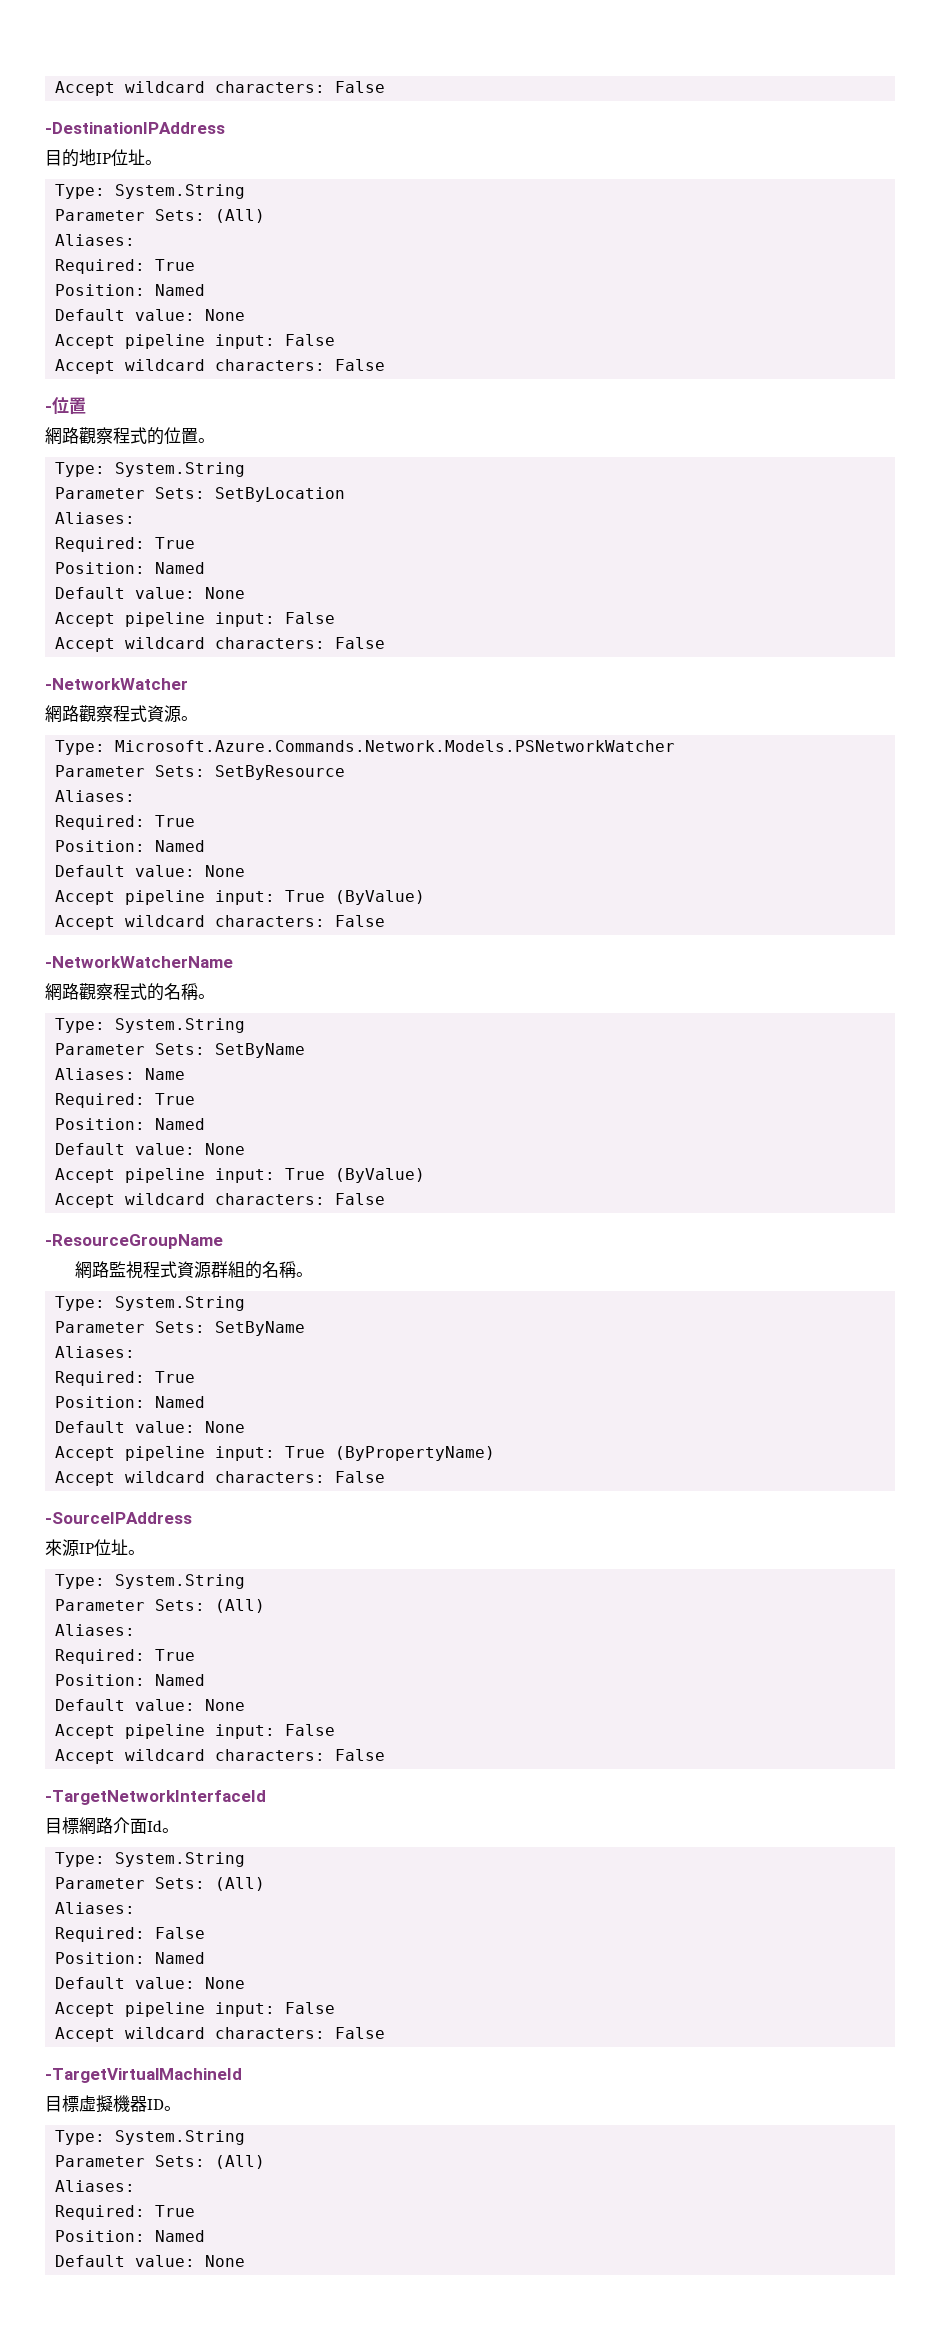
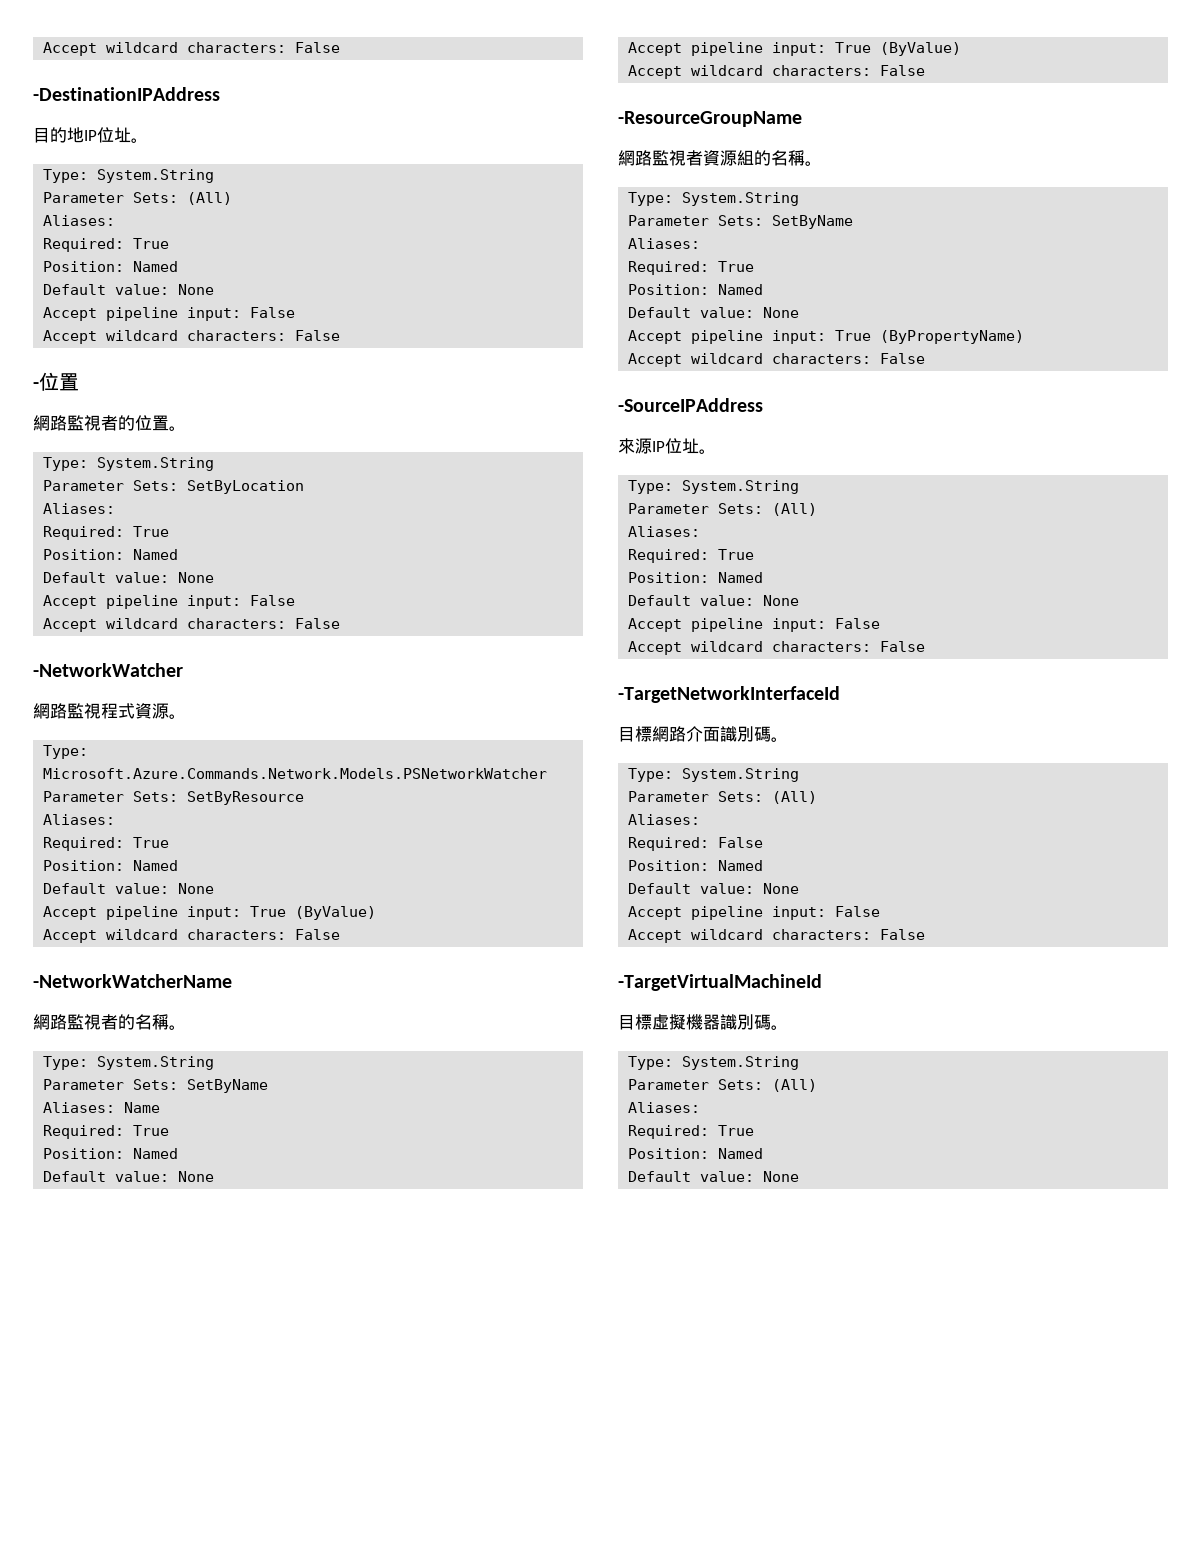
[79,427,147,445] 觀察程式 -> [67,415,118,431] 監視者
[79,705,113,723] 觀察 -> [67,703,101,719] 監視
[79,983,147,1001] 觀察程式 -> [67,1014,118,1030] 監視者
[143,1261,229,1279] 程式資源群 -> [686,150,737,166] 者資源
[147,1820,162,1832] Id -> [720,726,771,742] 識別碼
[147,2099,164,2110] ID -> [720,1014,771,1030] 識別碼

